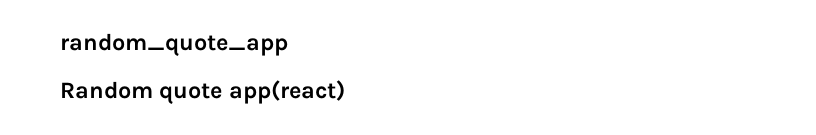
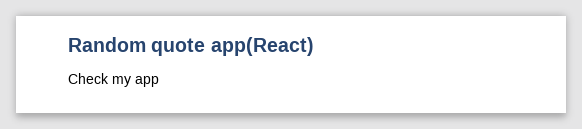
[60,33,288,56] random_quote_app // -> (68, 44) none
[228,80,345,104] app(react) -> [210,37,314,56] [68,73,159,87] app(React) // Check my app

